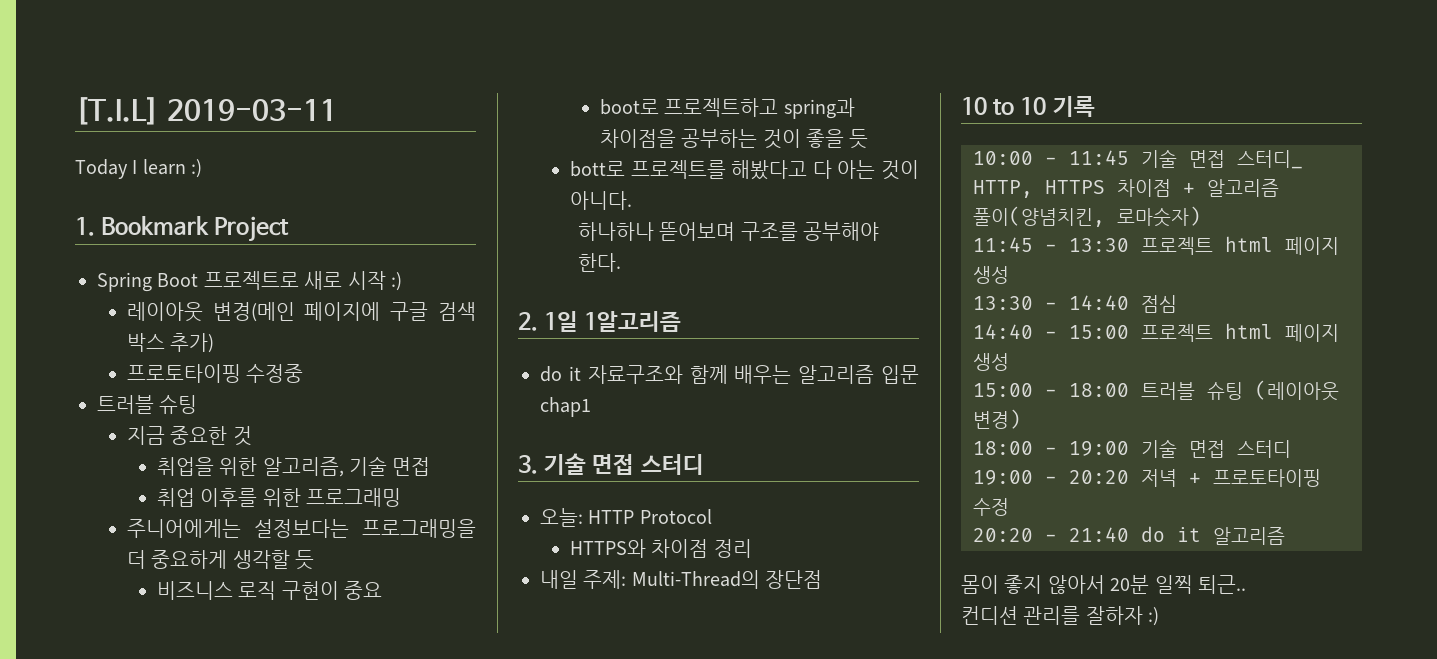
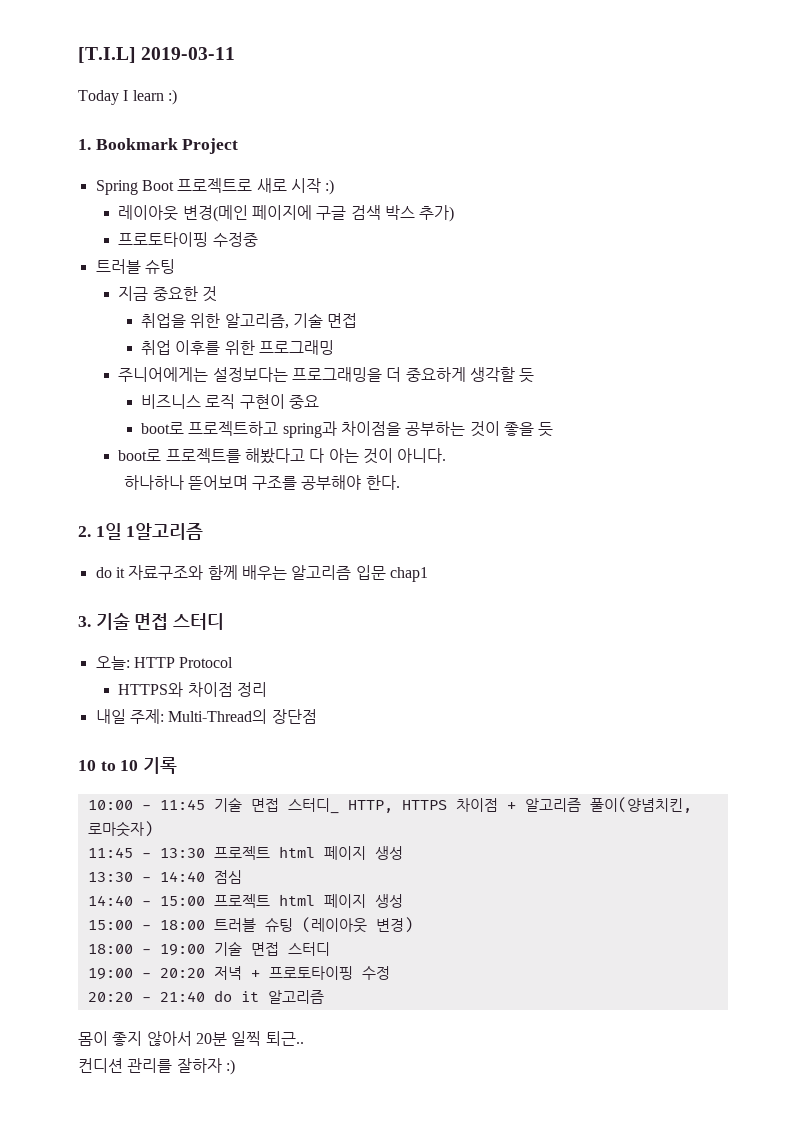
[569,161,625,177] bott로 -> [118,449,162,461] boot로

